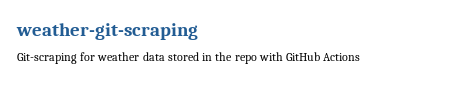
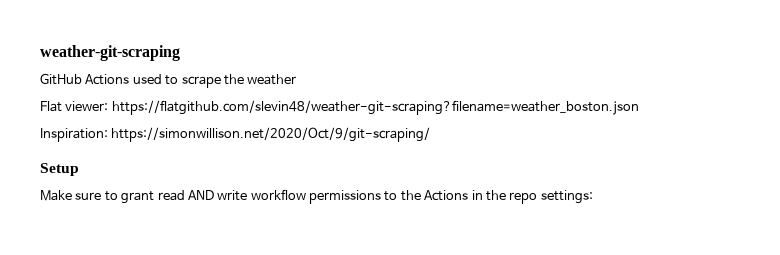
[17,52,361,64] Git-scraping for weather data stored in the repo with GitHub Actions -> [40,73,297,88] [40,100,639,115] [40,127,431,142] [40,163,79,176] [40,189,593,204] GitHub Actions used to scrape the weather // Flat viewer: https://flatgithub.com/slevin48/weather-git-scraping?filename=weather_boston.json // Inspiration: https://simonwillison.net/2020/Oct/9/git-scraping/ // Setup // Make sure to grant read AND write workflow permissions to the Actions in the repo settings:

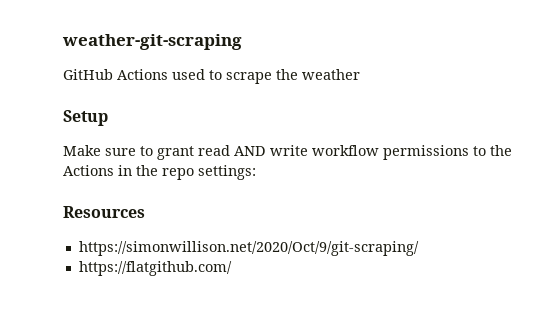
[40,100,639,115] [40,127,431,142] // Flat viewer: https://flatgithub.com/slevin48/weather-git-scraping?filename=weather_boston.json // Inspiration: https://simonwillison.net/2020/Oct/9/git-scraping/ -> (360, 74) none
(593, 197) none -> [63,206,145,218] [78,241,419,256] [78,261,232,276] // Resources // https://simonwillison.net/2020/Oct/9/git-scraping/ // https://flatgithub.com/

